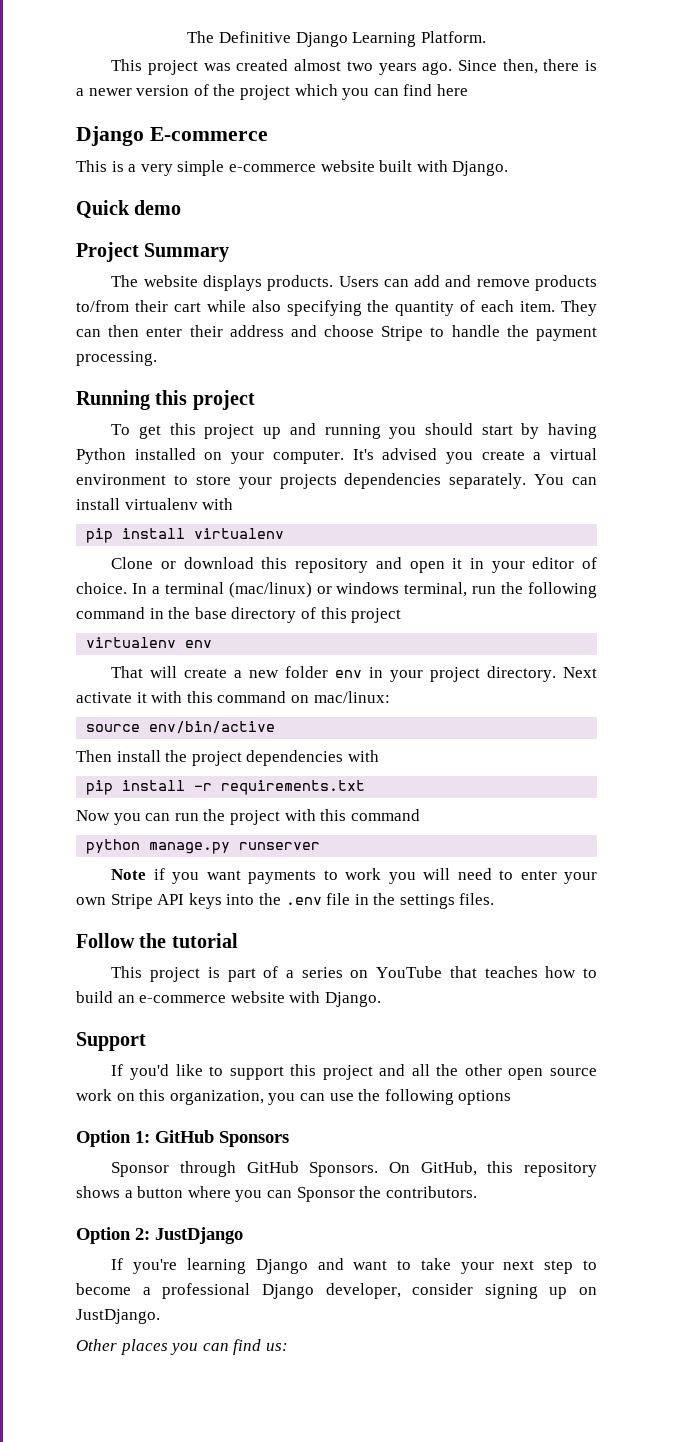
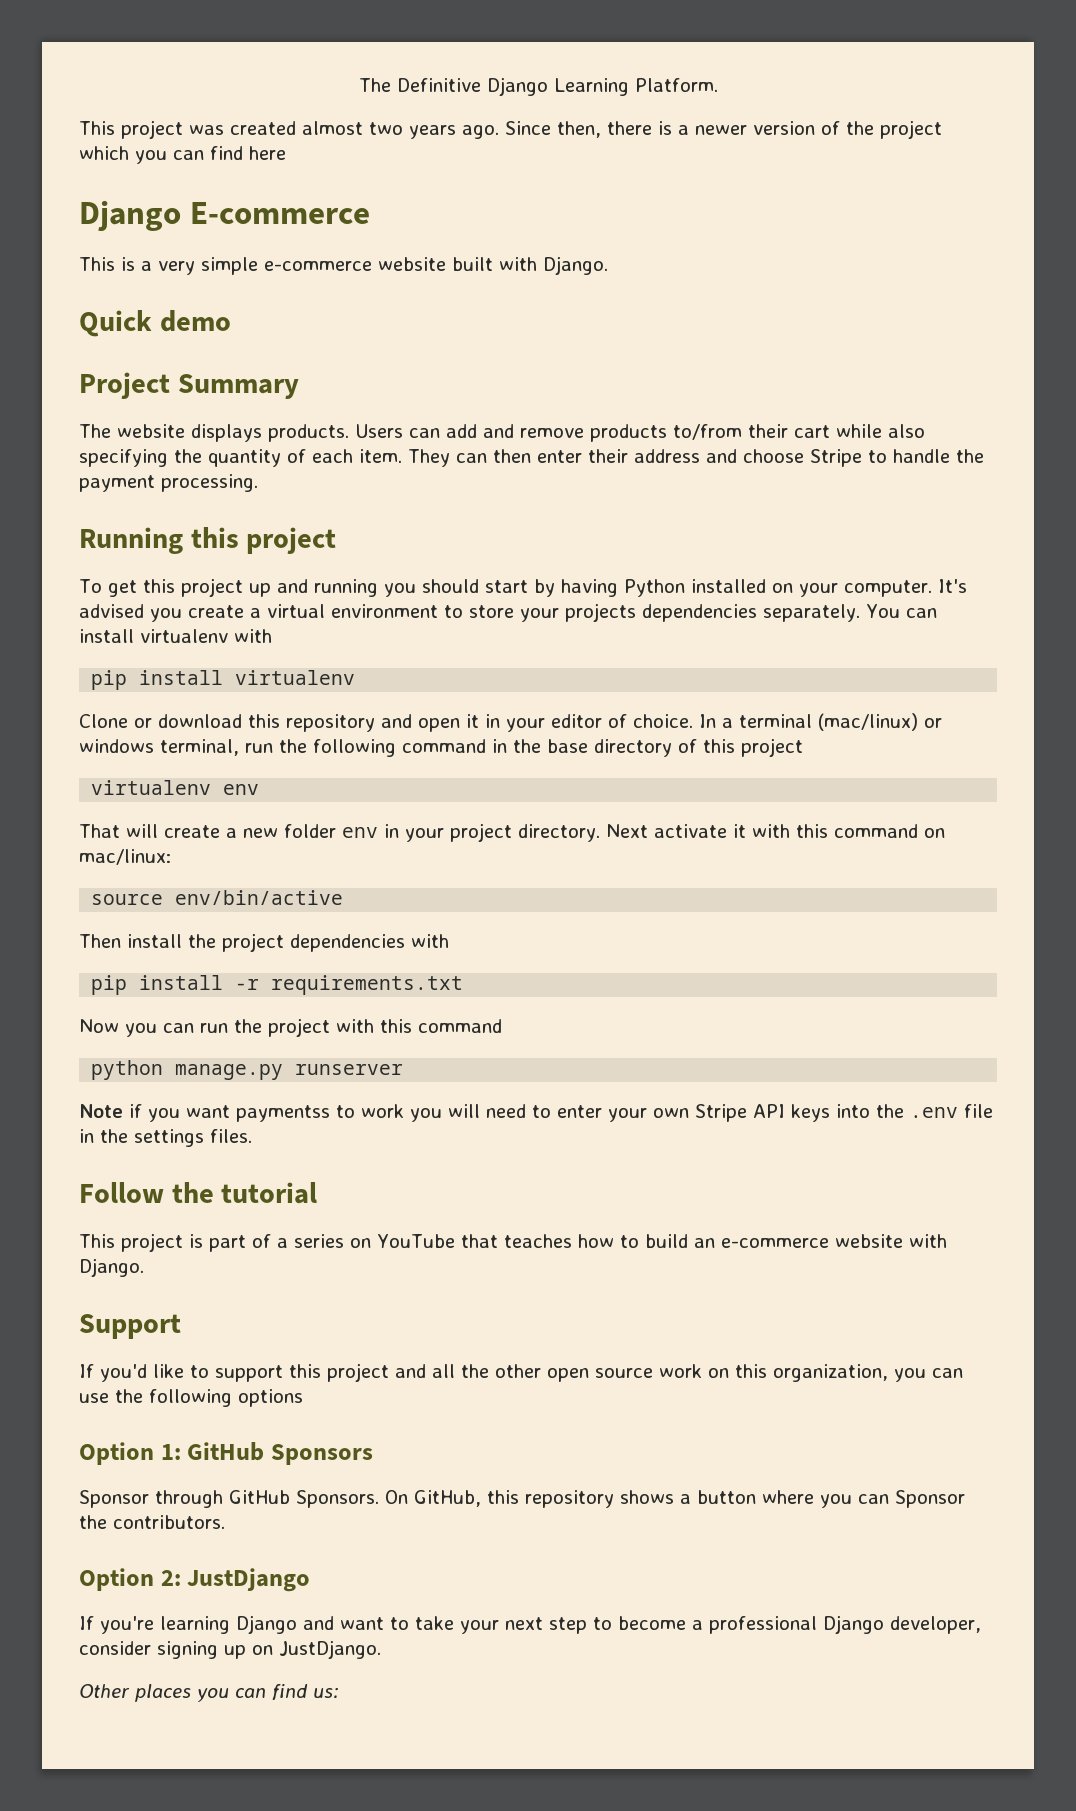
[248,870,317,884] payments -> [236,1105,330,1122] paymentss

